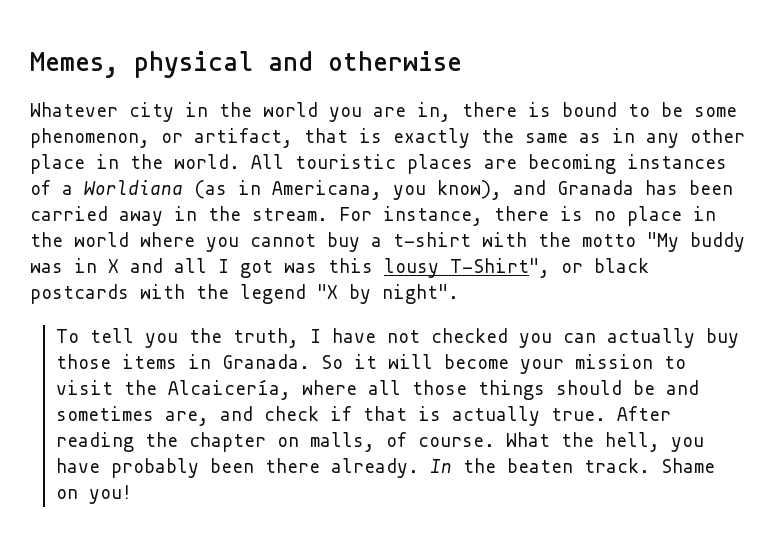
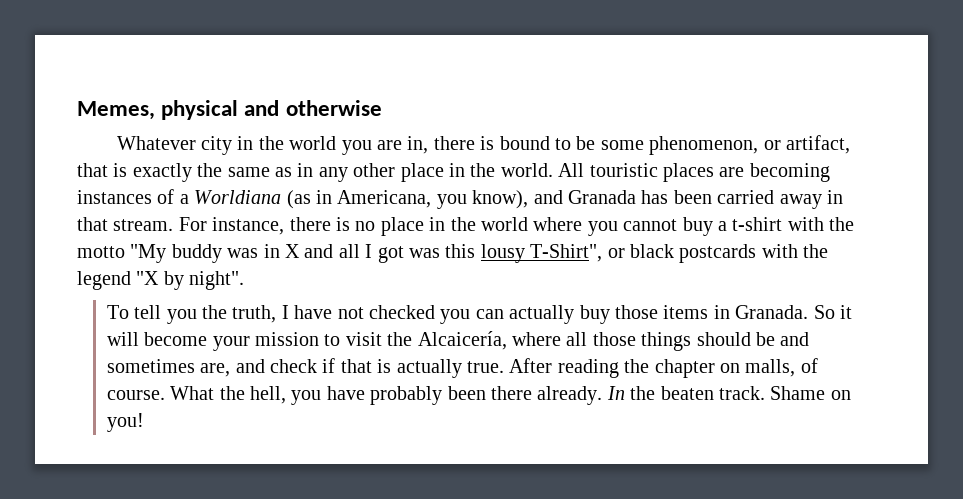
[208,206,241,221] the -> [77,217,108,231] that

